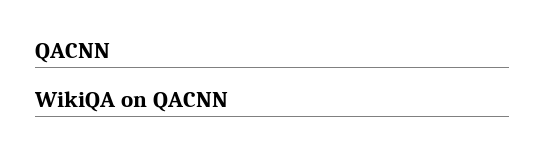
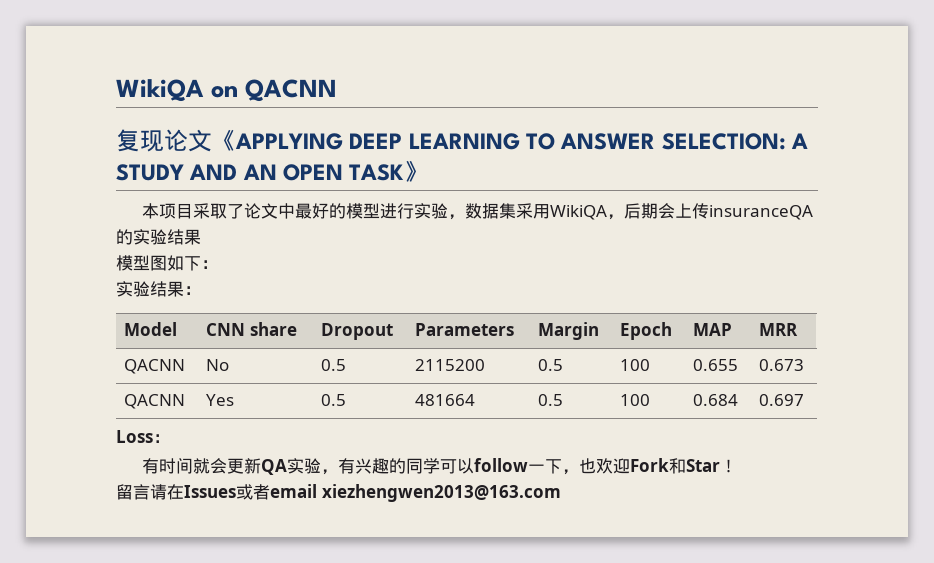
[35,43,110,63] QACNN // -> (116, 90) none
(229, 102) none -> [116,129,809,152] [116,160,429,182] [142,203,814,220] [116,229,201,245] [116,255,218,271] [116,281,201,297] [124,322,178,336] [206,322,297,336] [321,323,394,340] [415,323,515,336] [538,322,600,340] [620,322,673,340] [693,323,733,336] [759,323,799,336] [124,359,186,374] [206,359,230,371] [321,359,347,371] [415,359,486,371] [538,359,564,371] [620,359,651,371] [693,359,739,371] [759,359,805,371] [124,394,186,409] [206,394,235,406] [321,394,347,406] [415,394,476,406] [538,394,564,406] [620,394,651,406] [693,394,739,406] [759,394,805,406] [116,430,170,443] [142,458,738,475] [116,484,561,502] // 复现论文《APPLYING DEEP LEARNING TO ANSWER SELECTION: A STUDY AND AN OPEN TASK》 // 本项目采取了论文中最好的模型进行实验，数据集采用WikiQA，后期会上传insuranceQA的实验结果 // 模型图如下： // 实验结果： // Model | CNN share | Dropout | Parameters | Margin | Epoch | MAP | MRR // QACNN | No | 0.5 | 2115200 | 0.5 | 100 | 0.655 | 0.673 // QACNN | Yes | 0.5 | 481664 | 0.5 | 100 | 0.684 | 0.697 // Loss： // 有时间就会更新QA实验，有兴趣的同学可以follow一下，也欢迎Fork和Star！ // 留言请在Issues或者email xiezhengwen2013@163.com

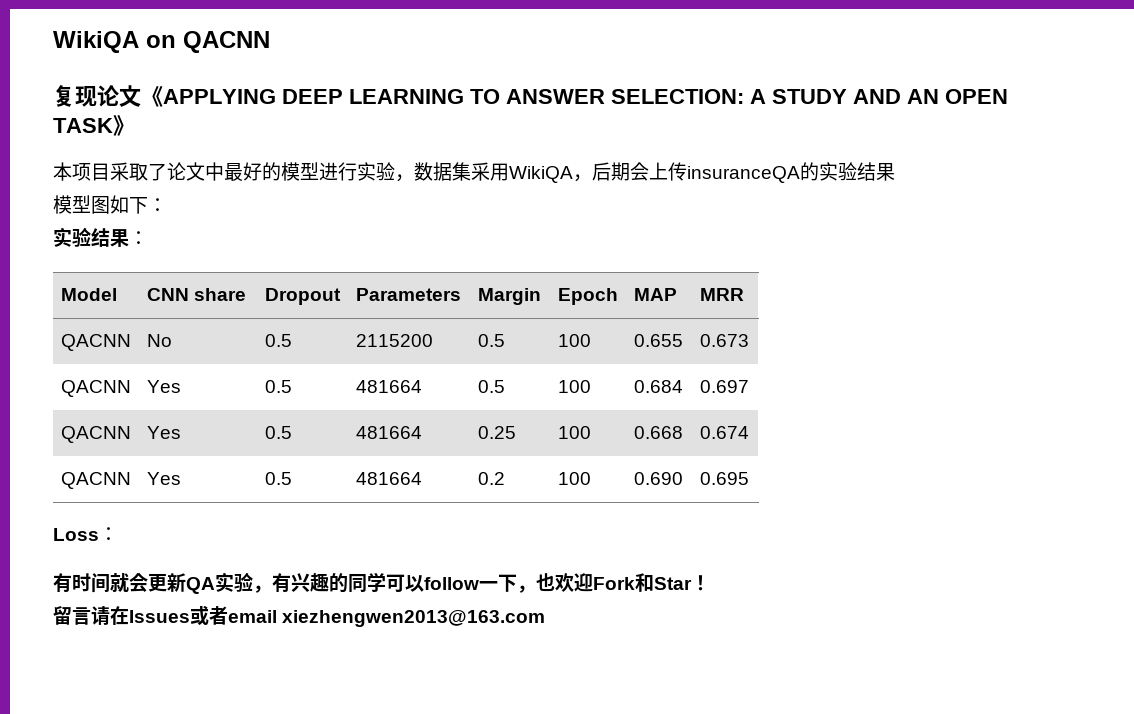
(805, 400) none -> [60,426,131,443] [146,426,181,439] [264,426,292,439] [355,426,422,439] [477,426,516,439] [557,426,591,439] [633,426,683,439] [699,426,749,439] [60,472,131,489] [146,472,181,485] [264,472,292,485] [355,472,422,485] [477,472,505,485] [557,472,591,485] [633,472,683,485] [699,472,749,485] // QACNN | Yes | 0.5 | 481664 | 0.25 | 100 | 0.668 | 0.674 // QACNN | Yes | 0.5 | 481664 | 0.2 | 100 | 0.690 | 0.695

